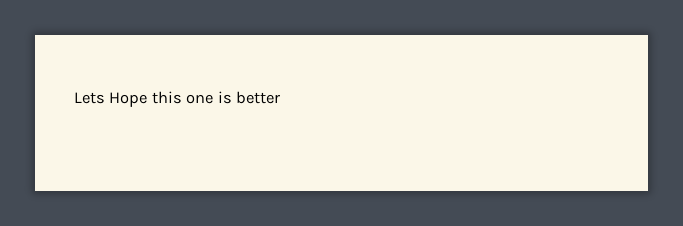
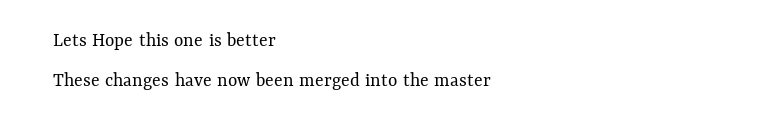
(281, 97) none -> [53,72,492,90] // These changes have now been merged into the master

